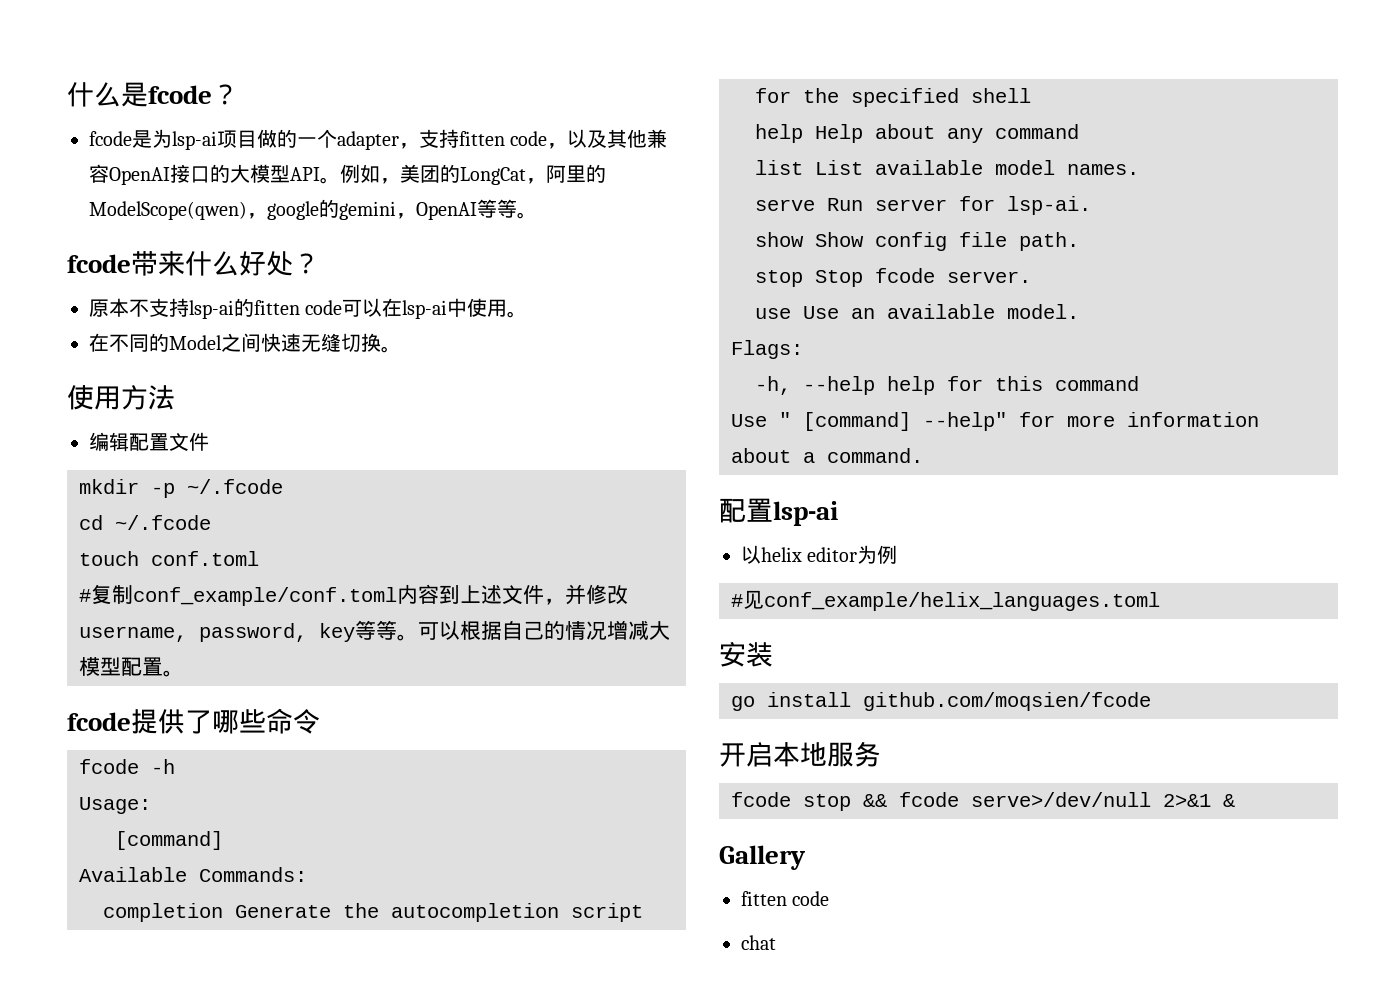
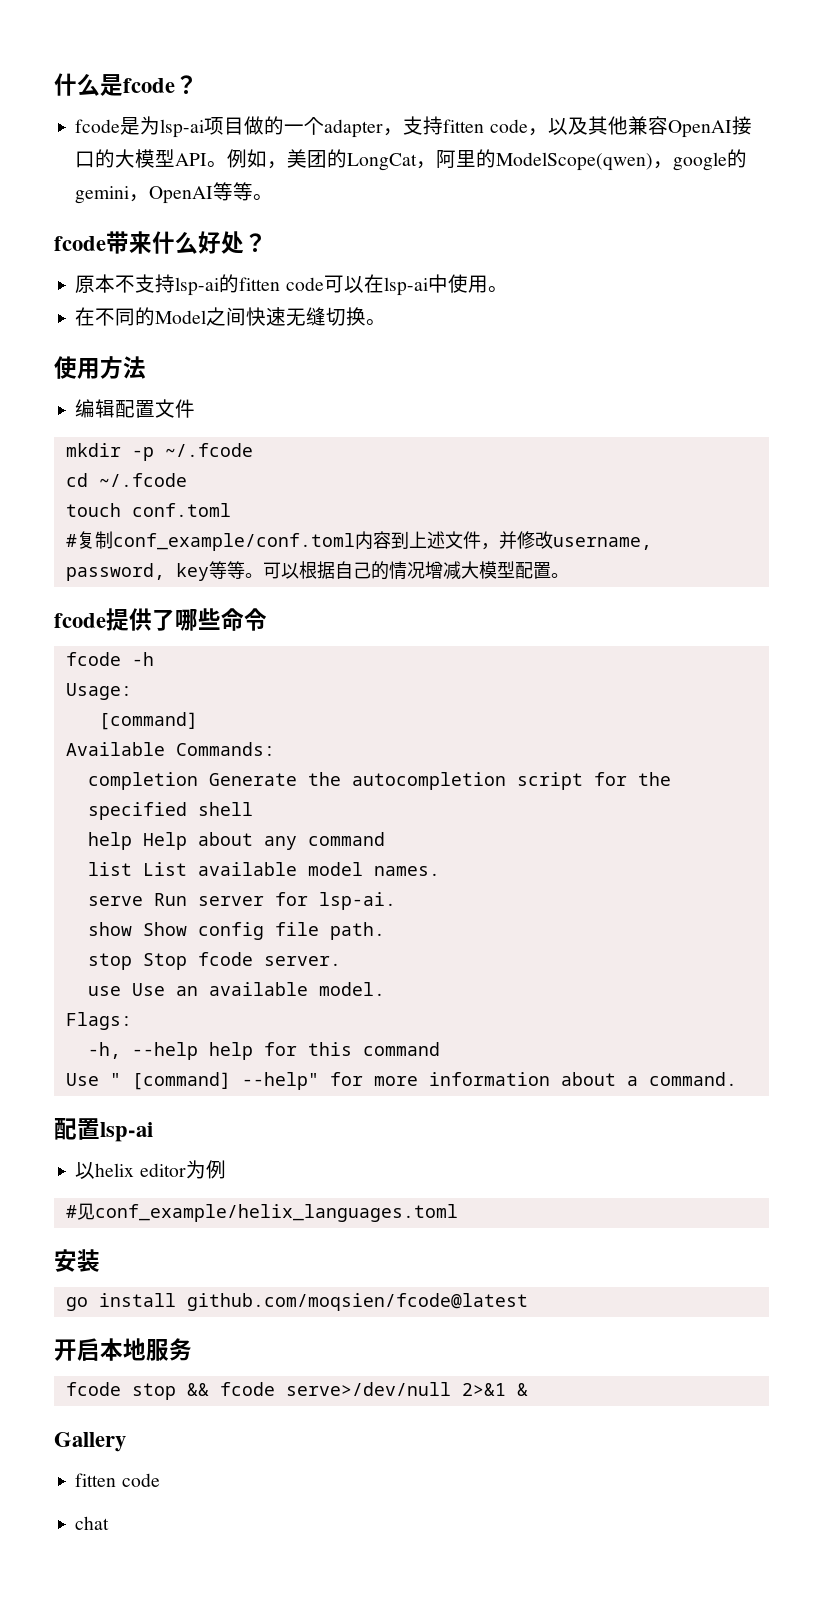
[863,692,1151,711] github.com/moqsien/fcode -> [186,1293,528,1311] github.com/moqsien/fcode@latest

